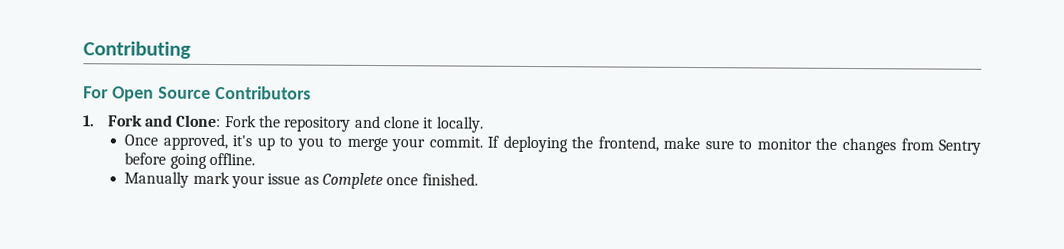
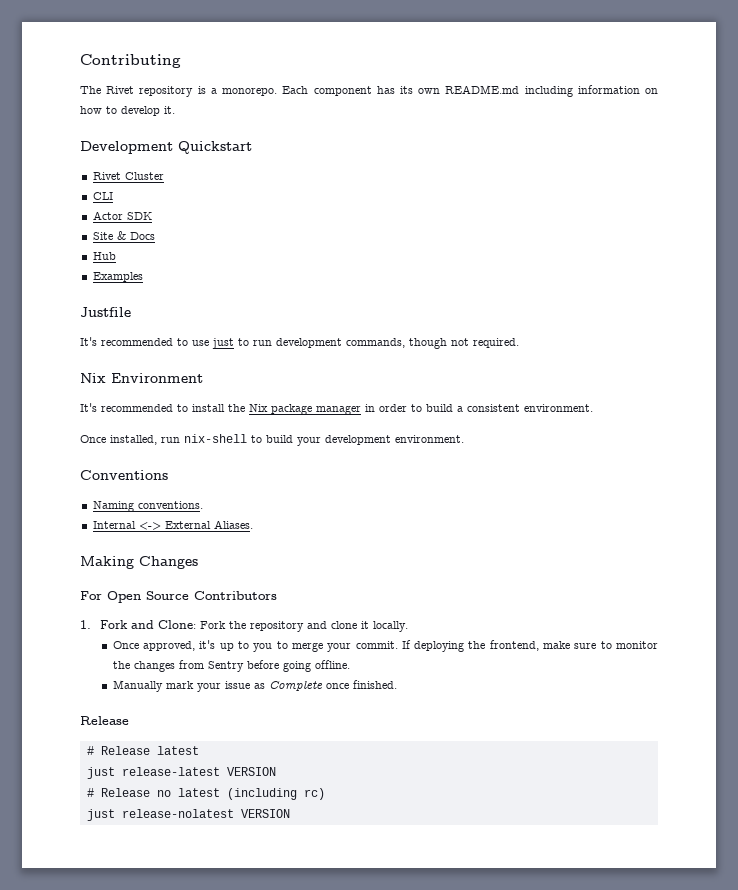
(191, 50) none -> [80,85,658,97] [80,106,175,116] [80,141,252,154] [92,172,164,180] [92,192,113,200] [92,211,152,220] [92,231,155,240] [92,252,116,260] [92,272,143,282] [80,307,131,317] [80,337,519,349] [80,373,203,383] [80,403,593,415] [80,434,464,446] [80,470,168,480] [92,501,203,512] [92,520,253,530] [80,556,198,569] // The Rivet repository is a monorepo. Each component has its own README.md including information on how to develop it. // Development Quickstart // Rivet Cluster // CLI // Actor SDK // Site & Docs // Hub // Examples // Justfile // It's recommended to use just to run development commands, though not required. // Nix Environment // It's recommended to install the Nix package manager in order to build a consistent environment. // Once installed, run nix-shell to build your development environment. // Conventions // Naming conventions. // Internal <-> External Aliases. // Making Changes
(478, 179) none -> [80,716,129,725] [86,746,199,755] [86,767,276,779] [86,788,325,800] [86,809,290,821] // Release // # Release latest // just release-latest VERSION // # Release no latest (including rc) // just release-nolatest VERSION

